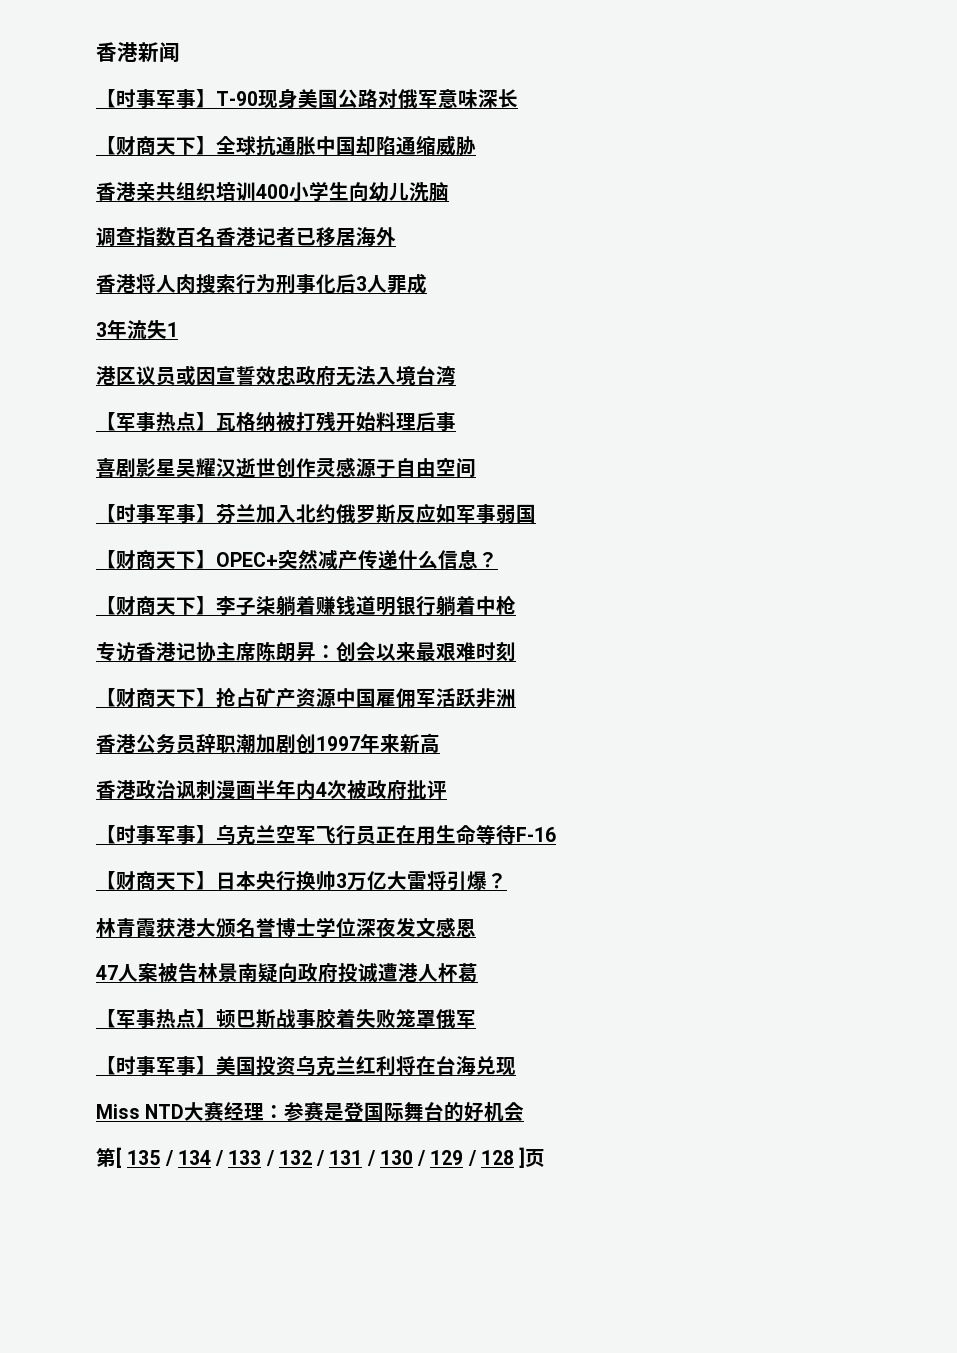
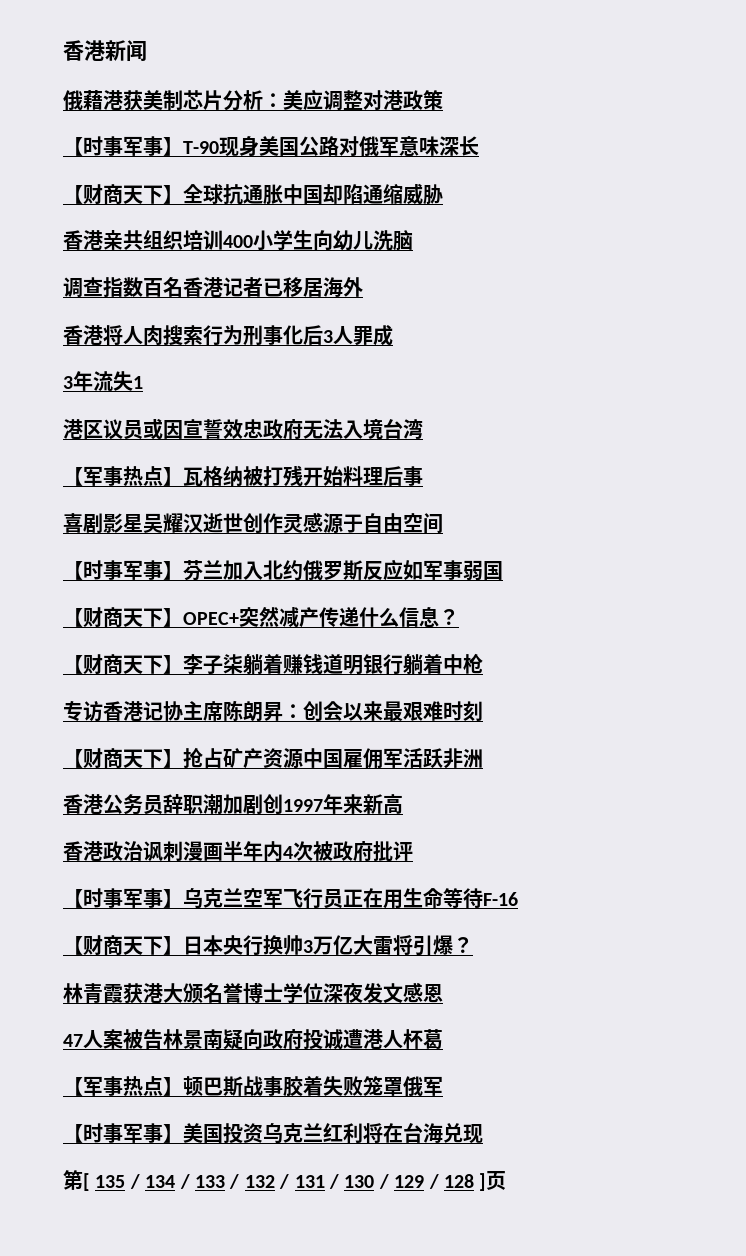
(180, 52) none -> [63,89,443,111] // 俄藉港获美制芯片分析：美应调整对港政策
[96,1101,525,1122] // Miss NTD大赛经理：参赛是登国际舞台的好机会 -> (483, 1134) none

